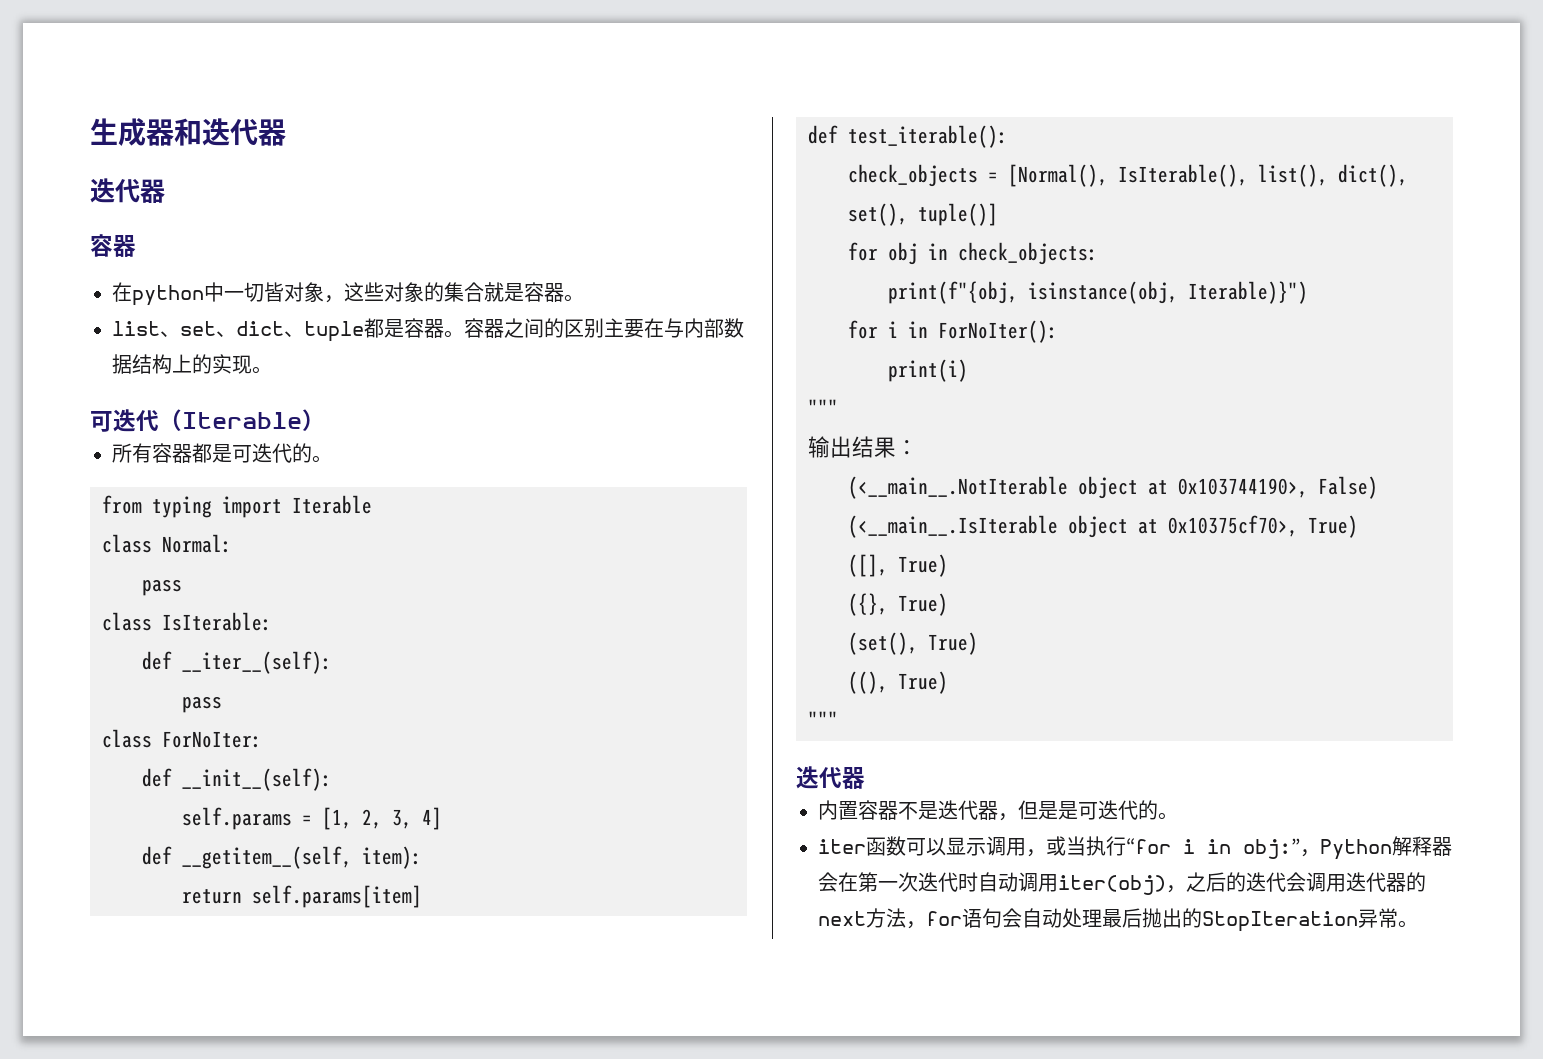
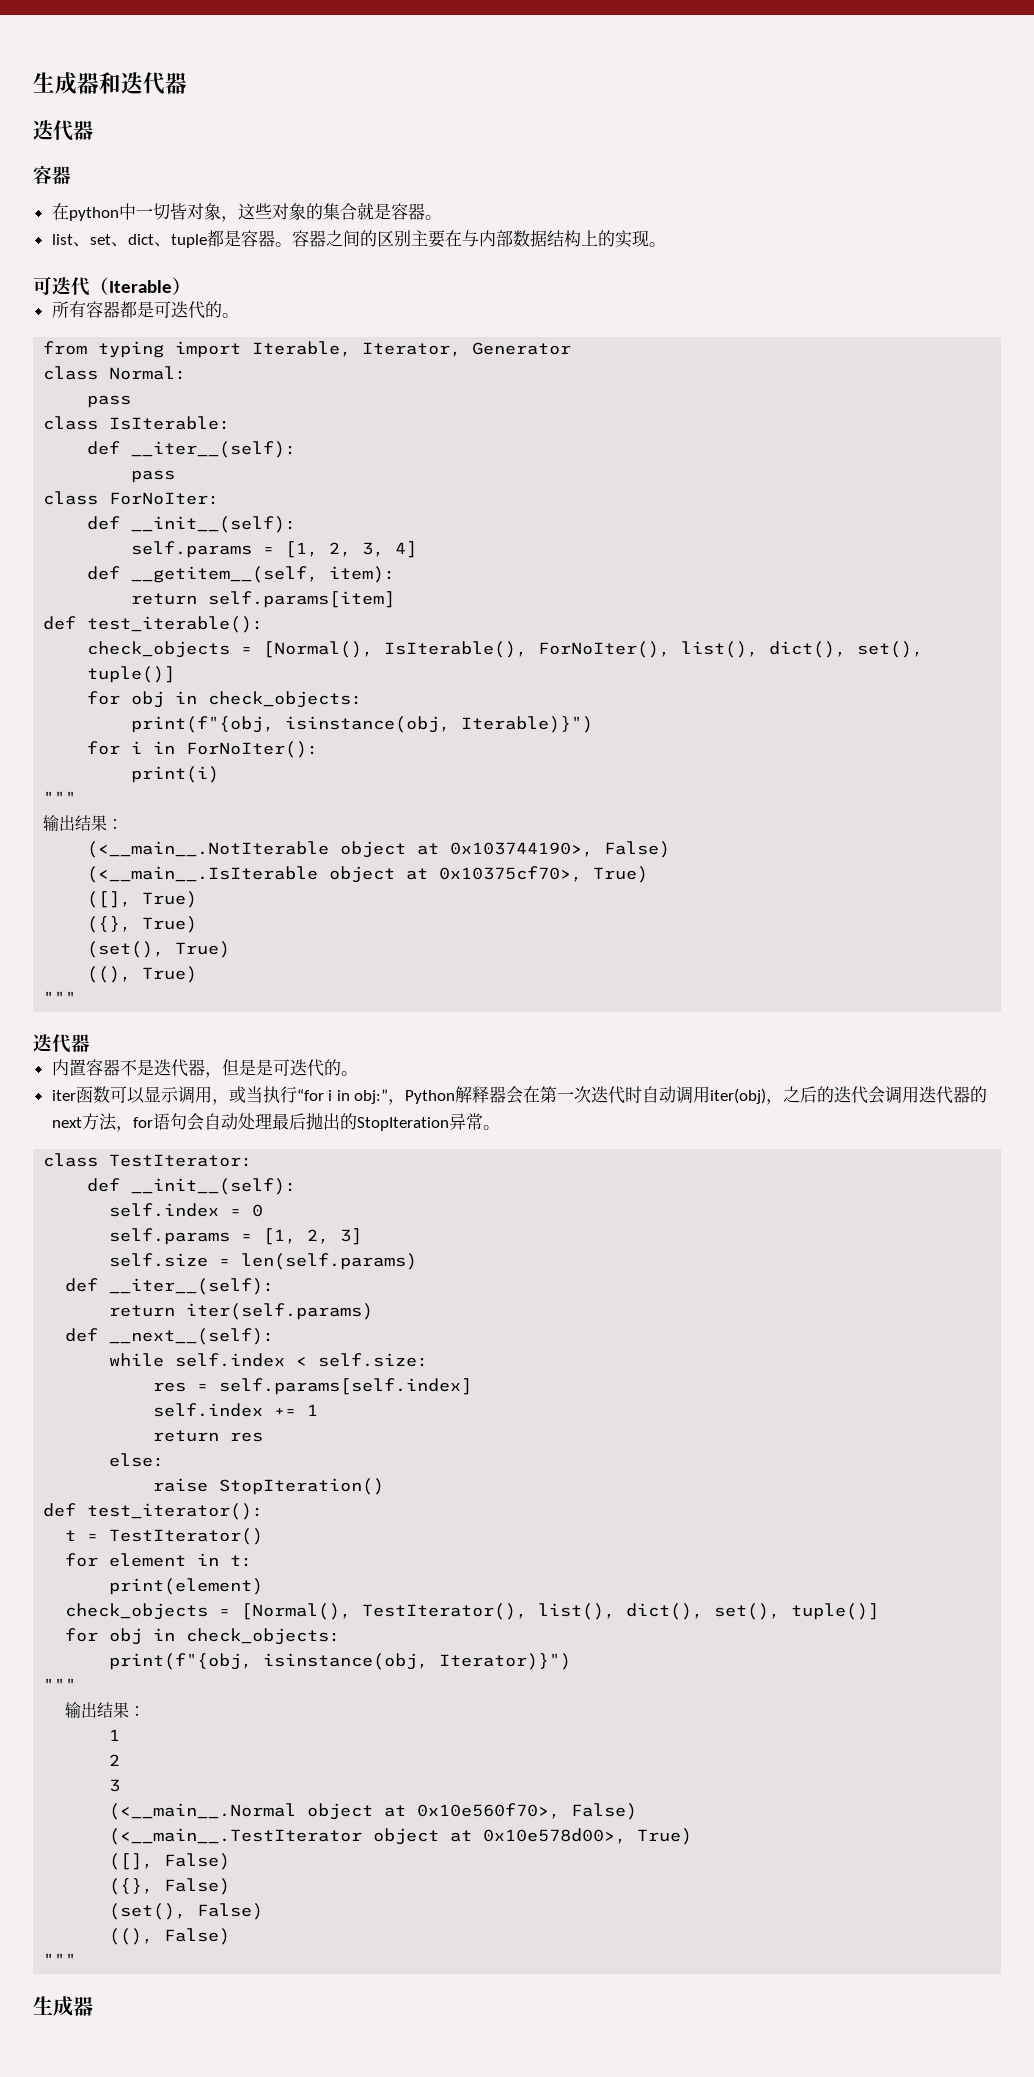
[292,495,372,514] Iterable -> [252,341,572,357] Iterable, Iterator, Generator
(1248, 175) none -> [538,641,671,658] ForNoIter(),
(1418, 924) none -> [43,1153,253,1167] [87,1178,297,1195] [109,1203,264,1217] [109,1228,363,1245] [109,1253,418,1270] [65,1278,275,1295] [109,1303,374,1320] [65,1328,275,1345] [109,1353,429,1367] [153,1378,473,1395] [153,1403,319,1417] [153,1430,264,1442] [109,1453,165,1467] [153,1478,385,1495] [43,1503,264,1520] [65,1528,264,1545] [65,1553,253,1567] [109,1578,264,1595] [65,1603,880,1620] [65,1628,341,1645] [109,1653,572,1670] [43,1678,77,1691] [65,1702,146,1718] [109,1729,121,1741] [109,1754,121,1766] [109,1779,121,1792] [109,1803,638,1820] [109,1828,693,1845] [109,1853,231,1870] [109,1878,231,1895] [109,1903,264,1920] [109,1928,231,1945] [43,1953,77,1966] [33,1996,93,2016] // class TestIterator: // def __init__(self): // self.index = 0 // self.params = [1, 2, 3] // self.size = len(self.params) // def __iter__(self): // return iter(self.params) // def __next__(self): // while self.index < self.size: // res = self.params[self.index] // self.index += 1 // return res // else: // raise StopIteration() // def test_iterator(): // t = TestIterator() // for element in t: // print(element) // check_objects = [Normal(), TestIterator(), list(), dict(), set(), tuple()] // for obj in check_objects: // print(f"{obj, isinstance(obj, Iterator)}") // """ // 输出结果： // 1 // 2 // 3 // (<__main__.Normal object at 0x10e560f70>, False) // (<__main__.TestIterator object at 0x10e578d00>, True) // ([], False) // ({}, False) // (set(), False) // ((), False) // """ // 生成器

